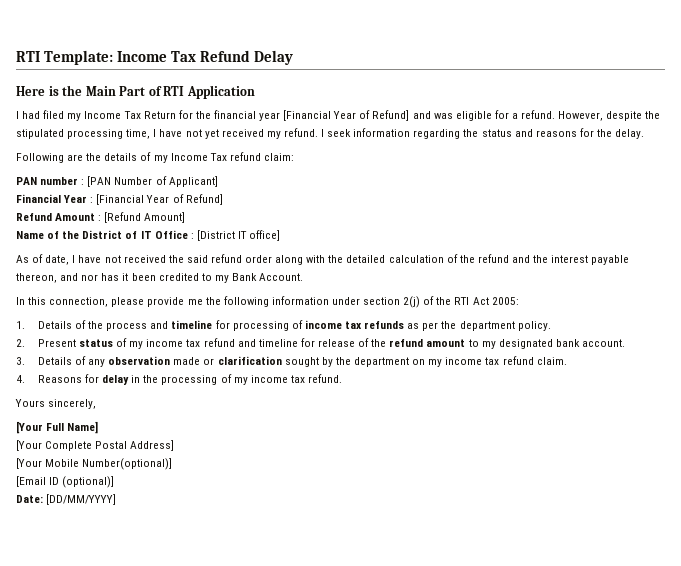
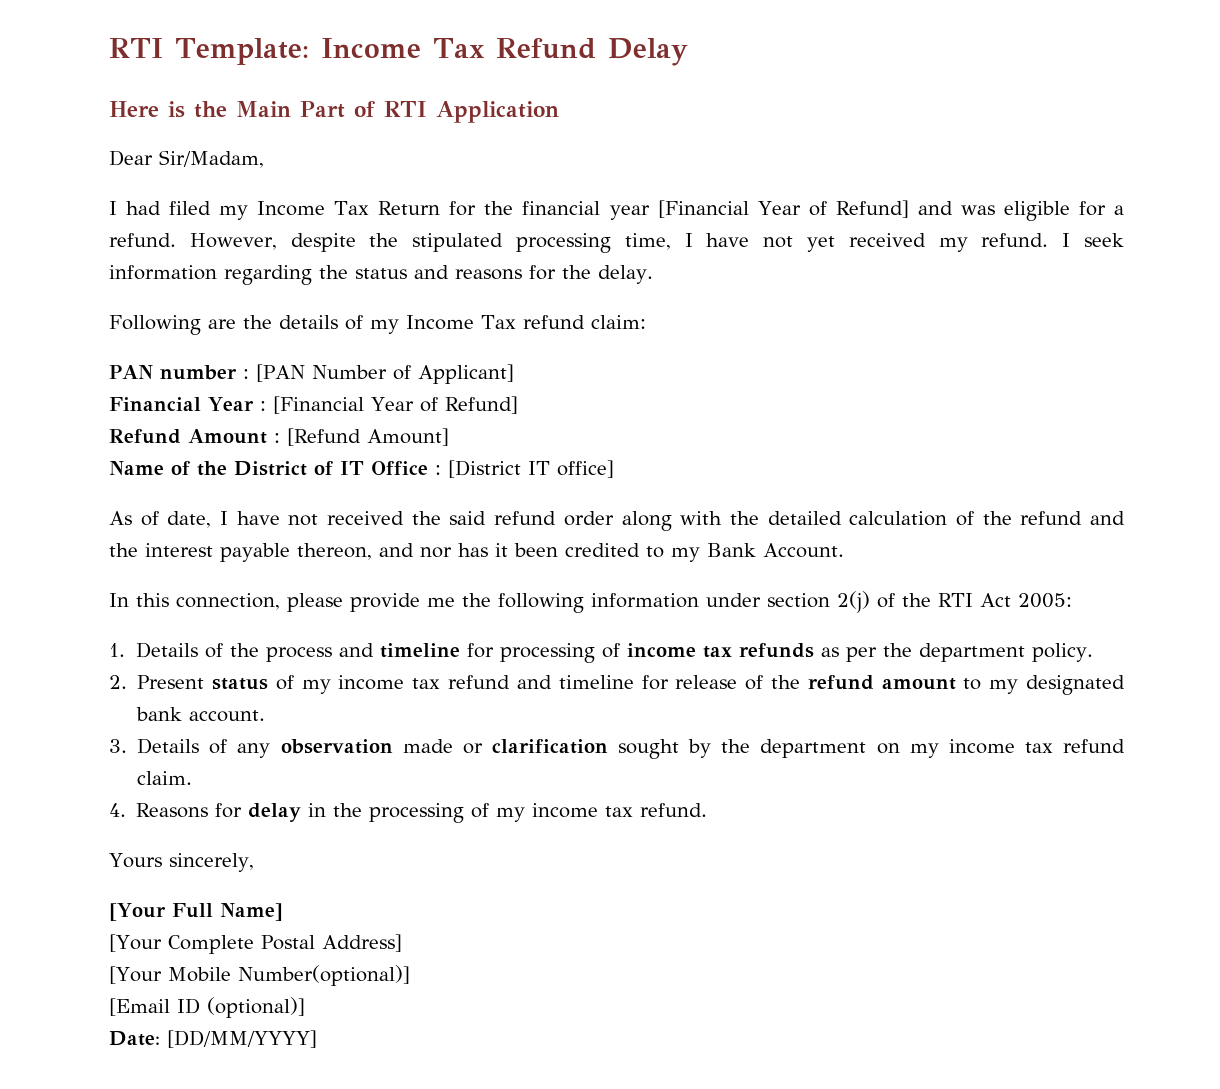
(255, 92) none -> [109,150,264,168] // Dear Sir/Madam,

